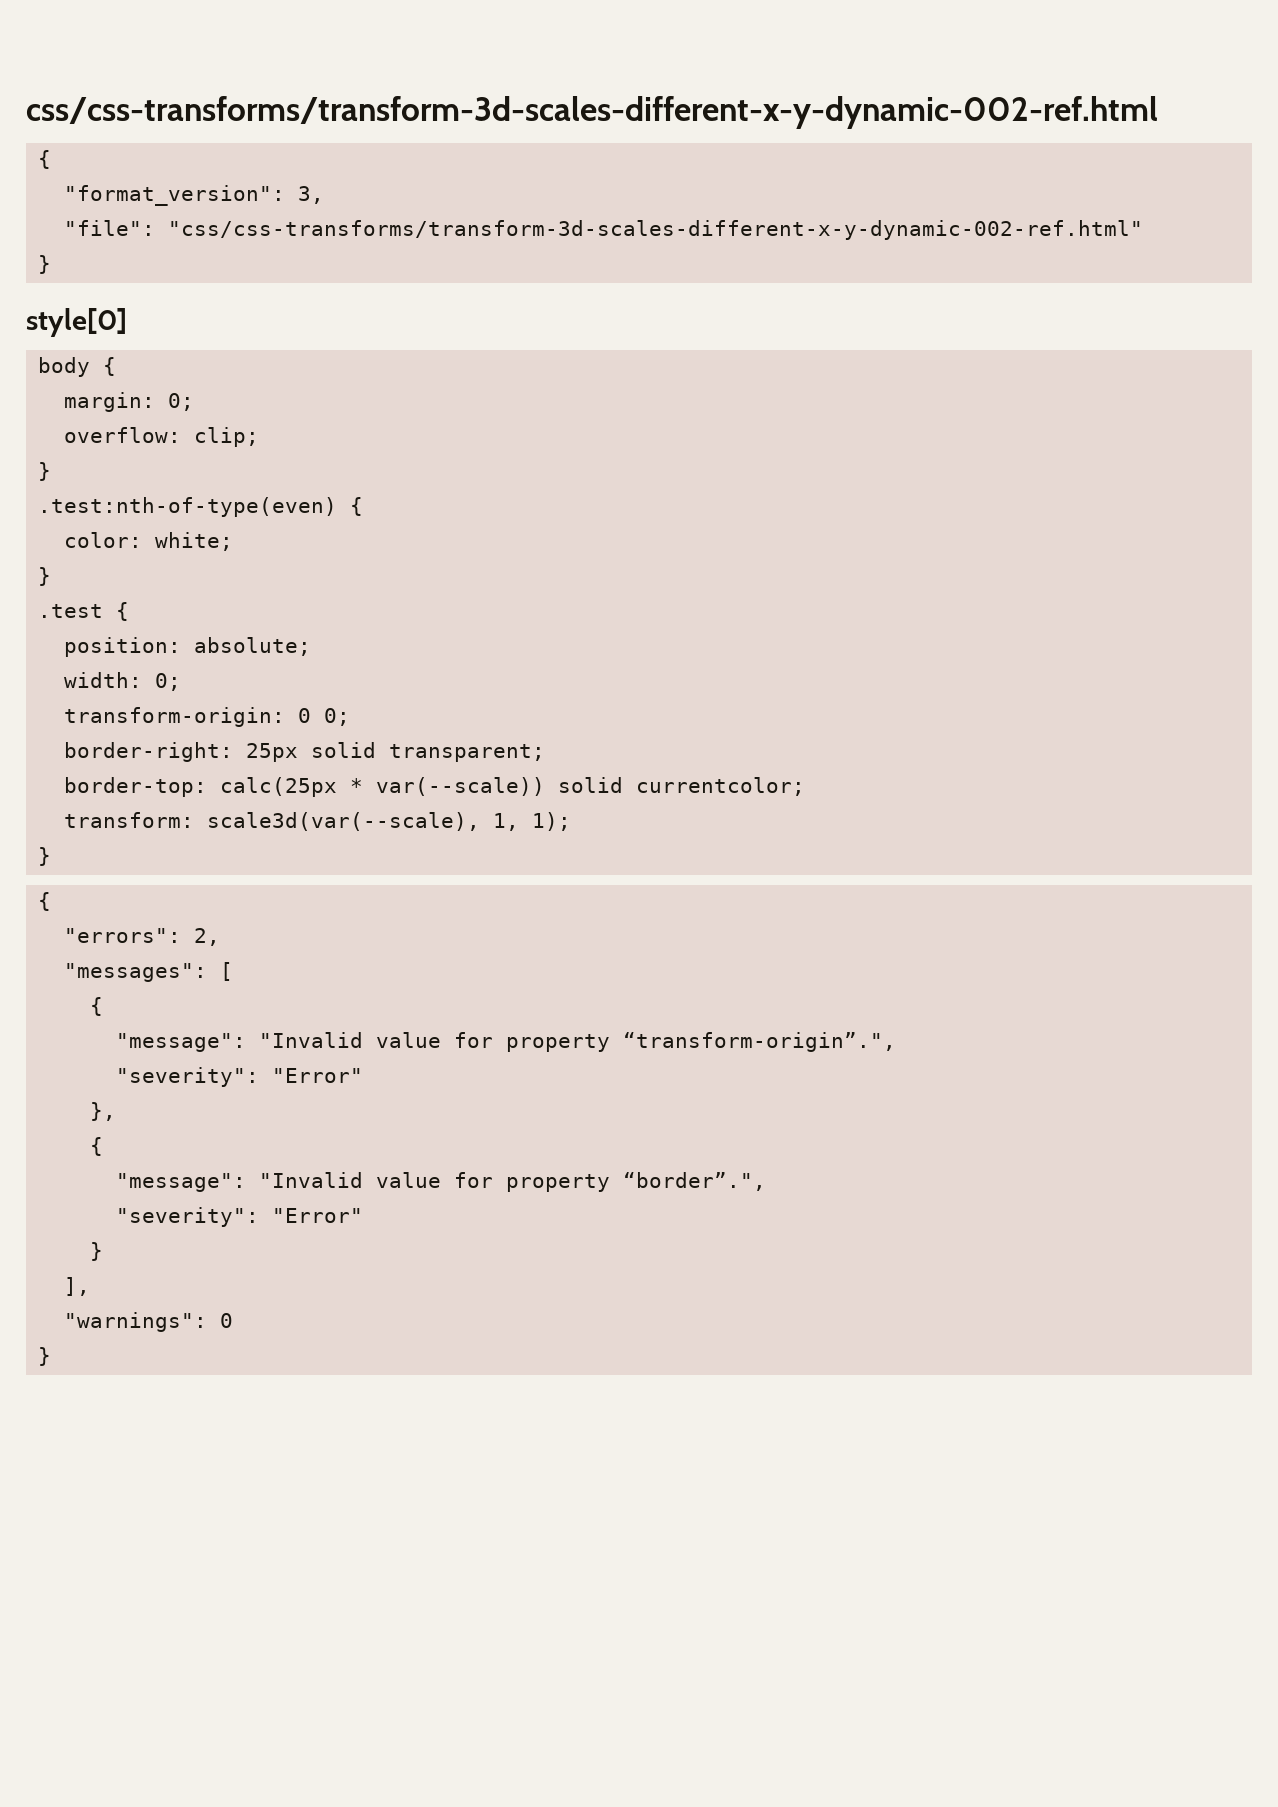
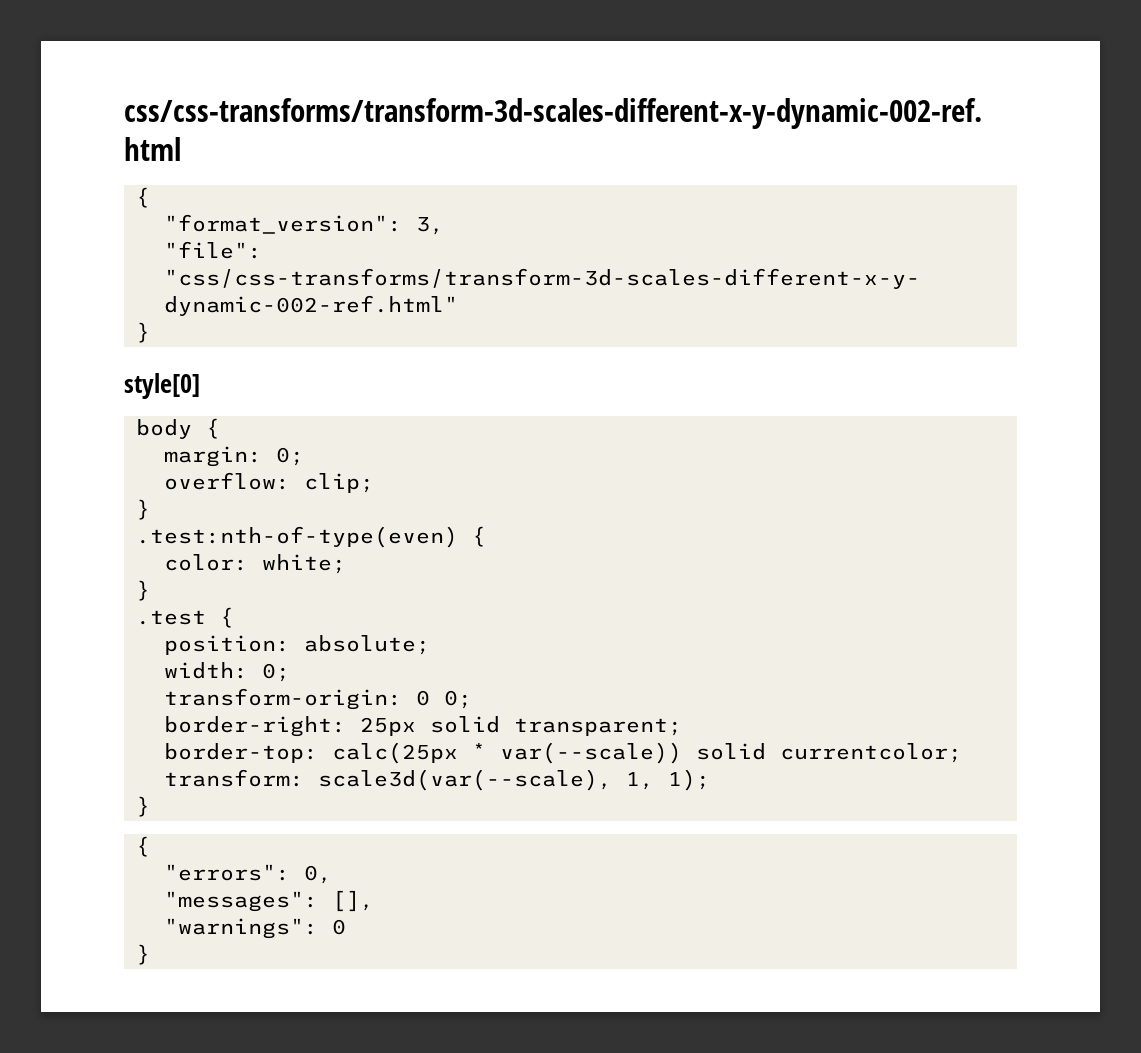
[194,928,221,946] 2, -> [303,865,332,884] 0,
[220,962,234,981] [90,997,104,1016] [116,1032,897,1052] [116,1067,364,1087] [90,1102,117,1121] [90,1137,104,1156] [116,1172,767,1192] [116,1207,364,1227] [90,1242,104,1261] [64,1277,91,1296] [ // { // "message": "Invalid value for property “transform-origin”.", // "severity": "Error" // }, // { // "message": "Invalid value for property “border”.", // "severity": "Error" // } // ], -> [331,890,374,912] [],

